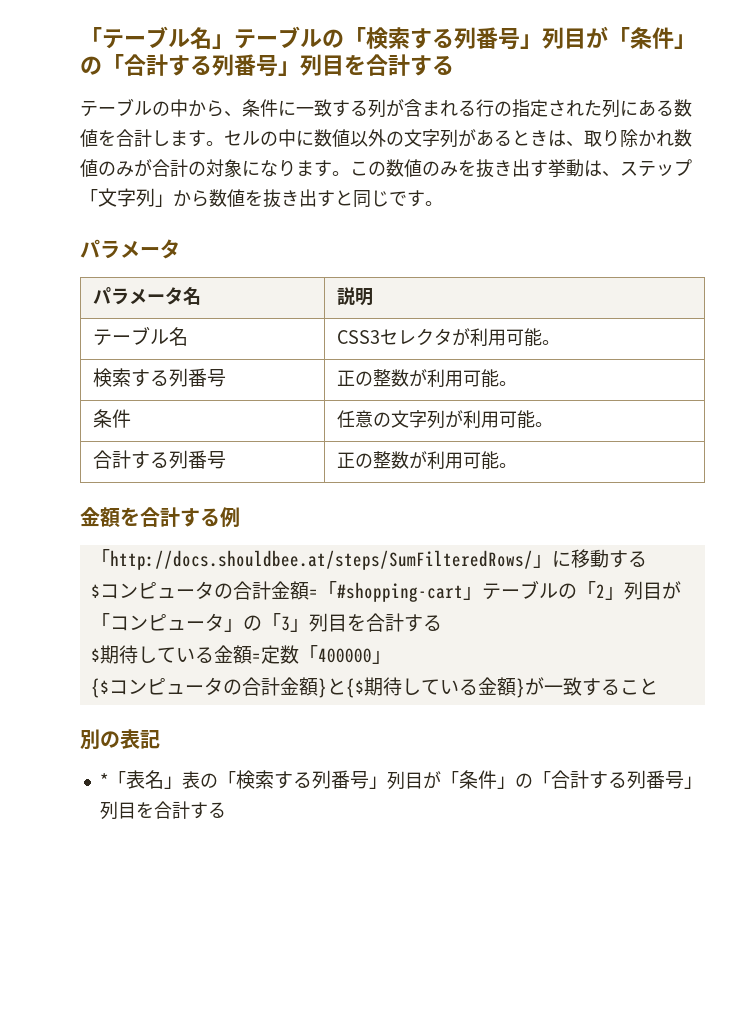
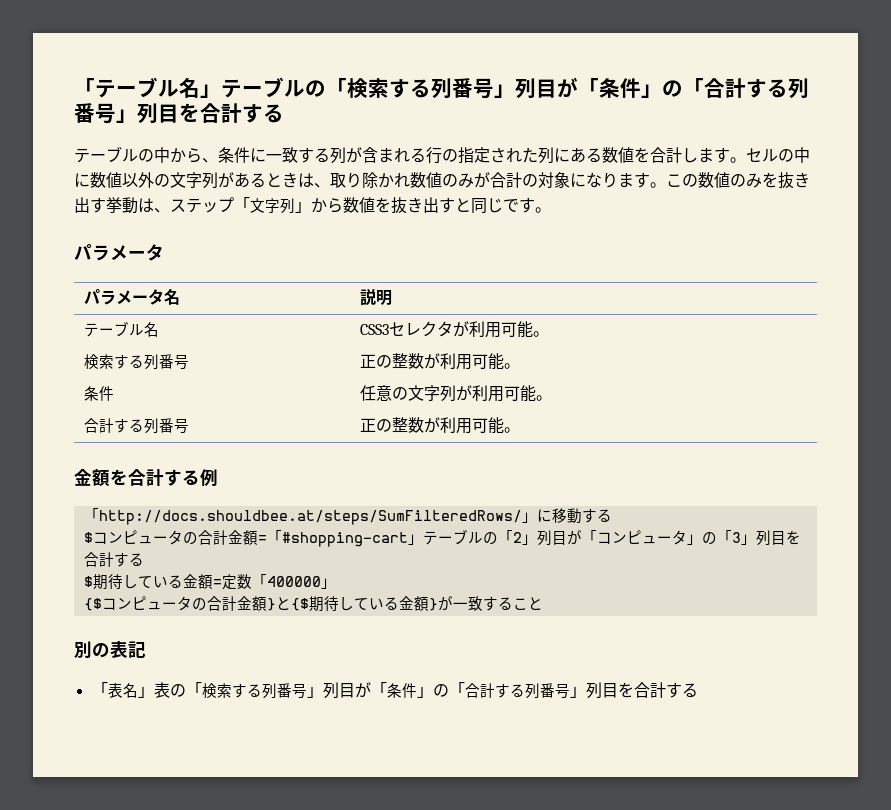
[99,773,108,787] * -> (146, 649) none

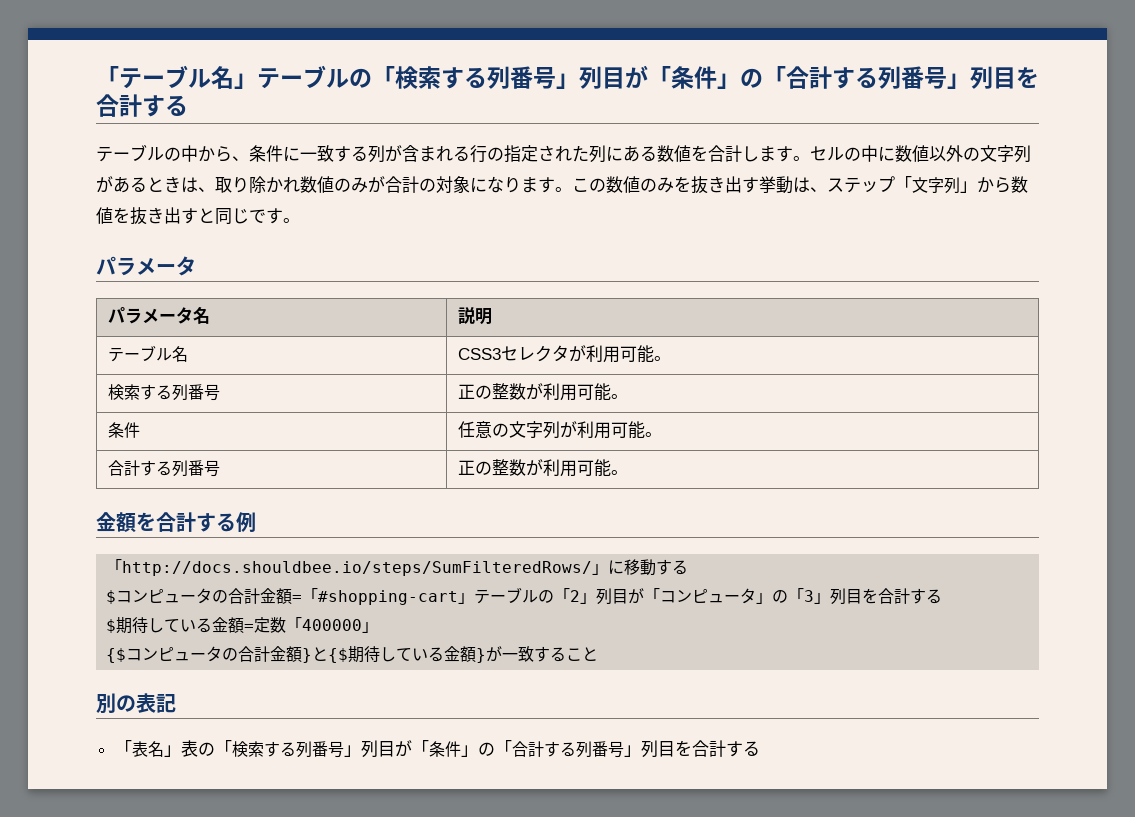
[98,510,522,525] http://docs.shouldbee.at/steps/SumFilteredRows/ -> [122,561,593,576] http://docs.shouldbee.io/steps/SumFilteredRows/

